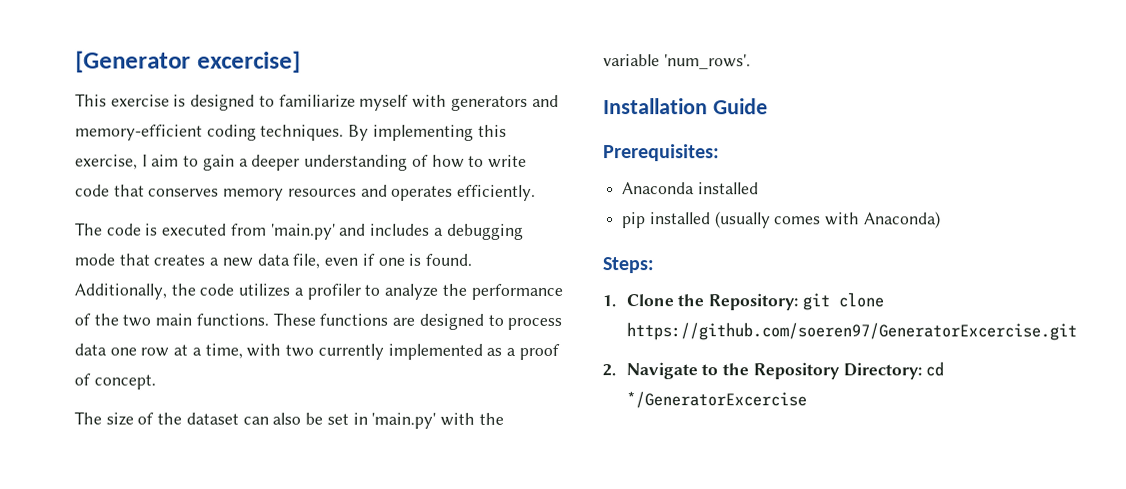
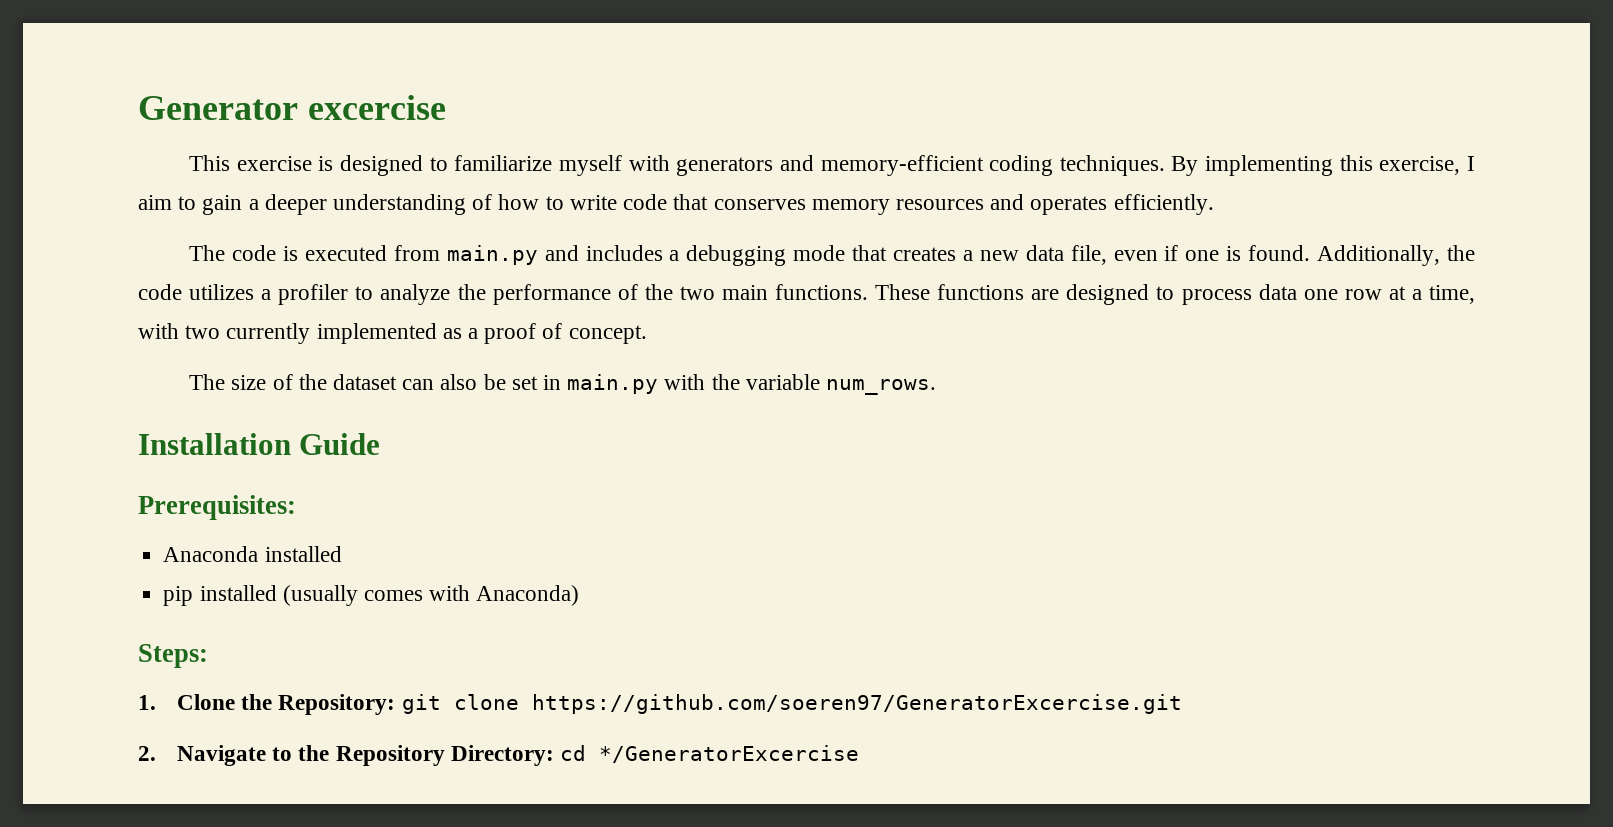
[75,50,301,73] [Generator excercise] -> [138,95,446,120] Generator excercise
[270,223,336,240] 'main.py' -> [446,245,538,265] main.py
[371,412,437,429] 'main.py' -> [567,374,659,394] main.py
[663,54,751,70] 'num_rows'. -> [826,379,937,395] num_rows.

